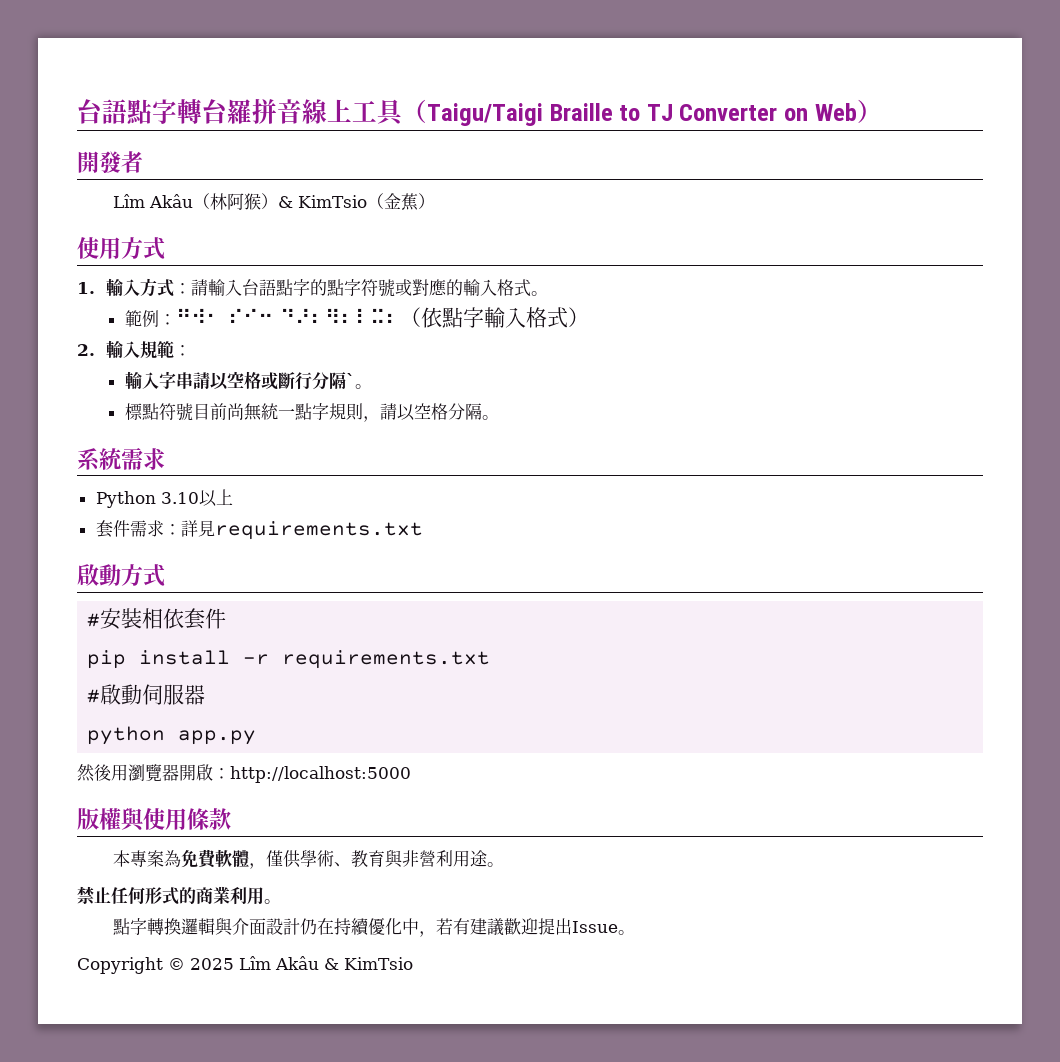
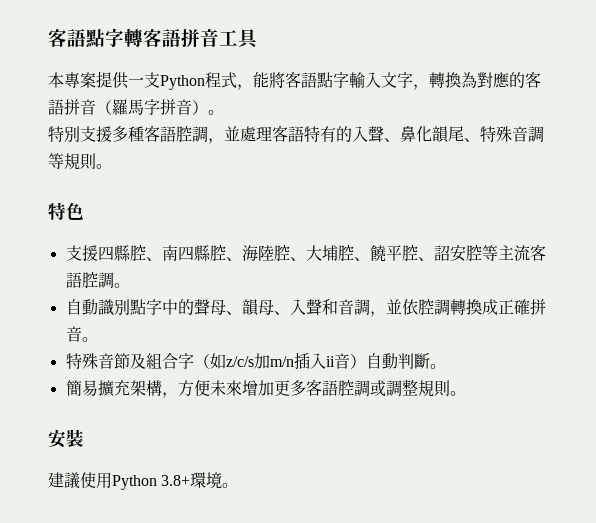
[77,99,103,124] 台 -> [48,29,67,47] 客
[202,99,882,126] [77,151,143,173] [113,193,436,211] [77,237,165,260] [77,278,549,297] [124,307,589,328] [77,340,192,359] [124,371,372,390] [124,403,499,422] [77,447,165,471] [95,489,233,508] [95,520,423,540] [77,564,165,587] [87,608,227,630] [87,650,491,669] [87,684,206,705] [87,726,257,745] [77,764,411,783] [77,808,231,832] [113,849,505,869] [77,886,281,905] [113,918,636,937] [77,956,413,974] 台羅拼音線上工具（Taigu/Taigi Braille to TJ Converter on Web） // 開發者 // Lîm Akâu（林阿猴）& KimTsio（金蕉） // 使用方式 // 1.輸入方式：請輸入台語點字的點字符號或對應的輸入格式。 // 範例：⠛⠺⠂ ⠎⠊⠒ ⠙⠜⠆⠻⠆⠇⠭⠆（依點字輸入格式） // 2.輸入規範： // 輸入字串請以空格或斷行分隔`。 // 標點符號目前尚無統一點字規則，請以空格分隔。 // 系統需求 // Python 3.10以上 // 套件需求：詳見requirements.txt // 啟動方式 // #安裝相依套件 // pip install -r requirements.txt // #啟動伺服器 // python app.py // 然後用瀏覽器開啟：http://localhost:5000 // 版權與使用條款 // 本專案為免費軟體，僅供學術、教育與非營利用途。 // 禁止任何形式的商業利用。 // 點字轉換邏輯與介面設計仍在持續優化中，若有建議歡迎提出Issue。 // Copyright © 2025 Lîm Akâu & KimTsio -> [143,29,259,49] [48,71,541,90] [48,99,224,115] [48,125,544,144] [48,153,112,170] [48,202,84,220] [65,244,546,262] [65,271,130,288] [65,298,546,317] [65,326,98,342] [65,352,446,370] [65,379,466,398] [48,429,84,448] [48,472,239,490] 客語拼音工具 // 本專案提供一支Python程式，能將客語點字輸入文字，轉換為對應的客語拼音（羅馬字拼音）。 // 特別支援多種客語腔調，並處理客語特有的入聲、鼻化韻尾、特殊音調等規則。 // 特色 // 支援四縣腔、南四縣腔、海陸腔、大埔腔、饒平腔、詔安腔等主流客語腔調。 // 自動識別點字中的聲母、韻母、入聲和音調，並依腔調轉換成正確拼音。 // 特殊音節及組合字（如z/c/s加m/n插入ii音）自動判斷。 // 簡易擴充架構，方便未來增加更多客語腔調或調整規則。 // 安裝 // 建議使用Python 3.8+環境。

